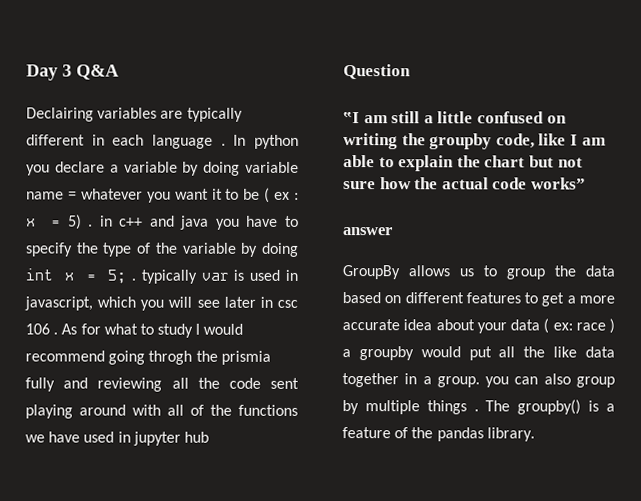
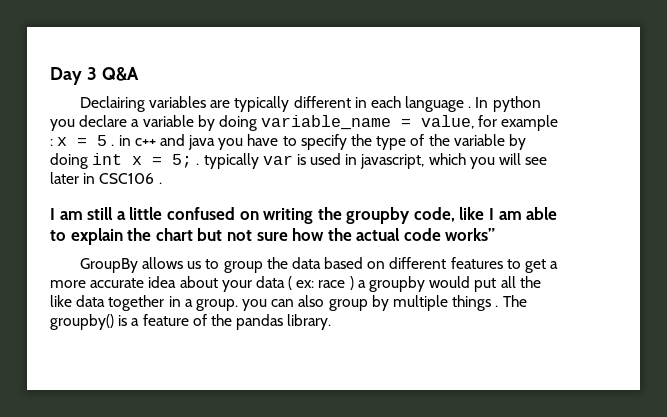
[245,161,299,173] [26,187,291,203] variable name = whatever you want it to be ( ex -> [261,115,559,131] variable_name = value, for example
[67,214,82,230] 5) -> [97,135,108,146] 5
[277,299,298,308] [25,323,244,338] [25,350,271,365] [25,377,299,392] [25,404,298,419] [25,431,209,446] [343,64,411,80] [343,112,360,124] csc 106 . As for what to study I would recommend going throgh the prismia fully and reviewing all the code sent playing around with all of the functions we have used in jupyter hub // Question // ‟I -> [99,173,162,184] [50,208,55,220] CSC106 . // I
[343,227,393,236] // answer -> (496, 234) none

